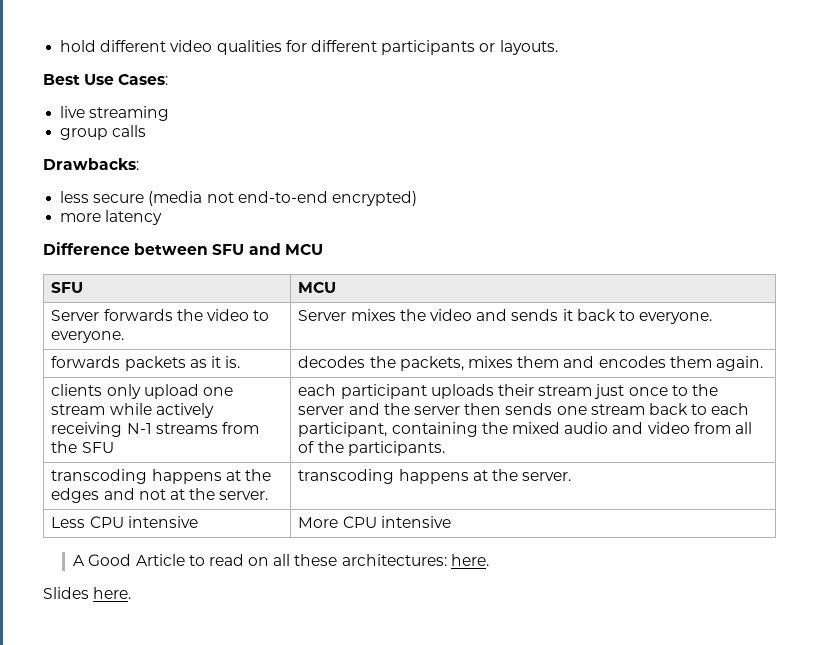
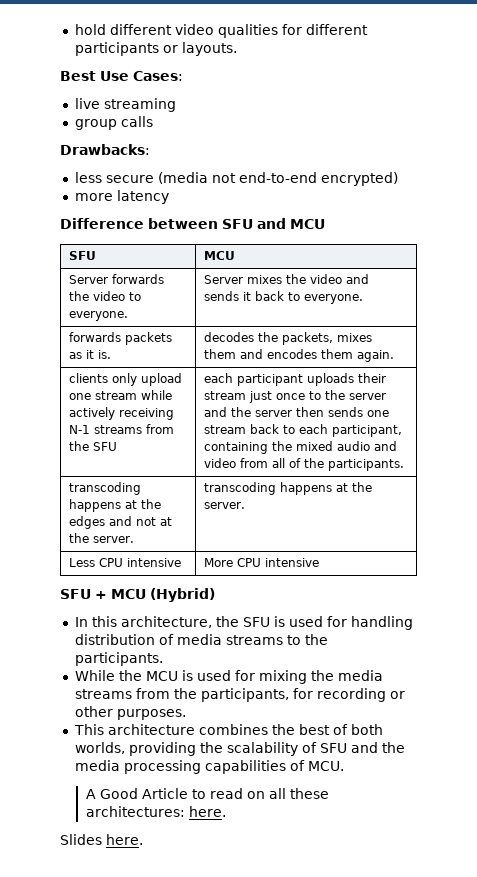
(451, 522) none -> [60,588,215,602] [74,616,413,630] [74,634,328,645] [74,652,163,666] [74,670,383,684] [74,688,405,702] [74,706,186,720] [73,724,383,735] [74,742,405,756] [74,760,344,774] // SFU + MCU (Hybrid) // In this architecture, the SFU is used for handling distribution of media streams to the participants. // While the MCU is used for mixing the media streams from the participants, for recording or other purposes. // This architecture combines the best of both worlds, providing the scalability of SFU and the media processing capabilities of MCU.

